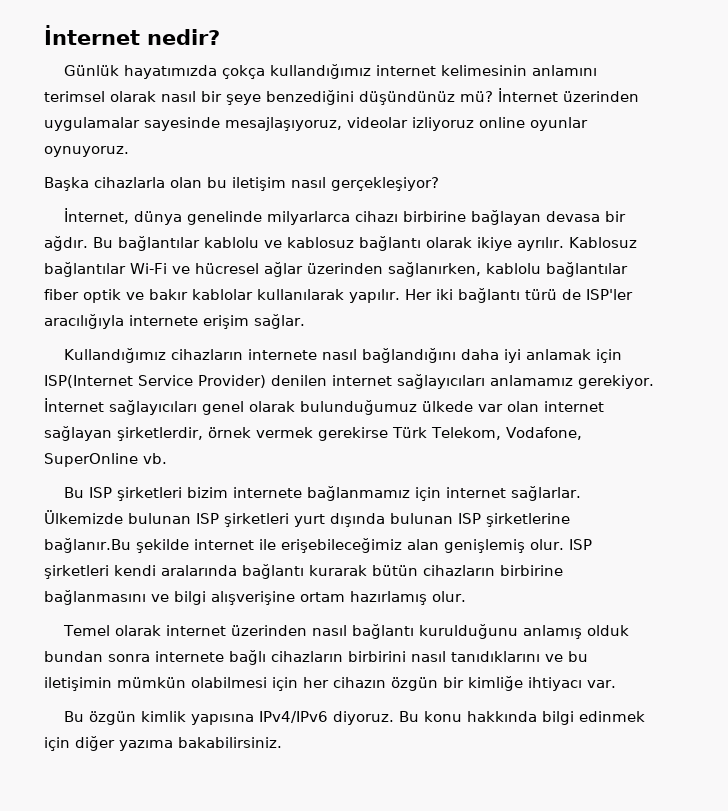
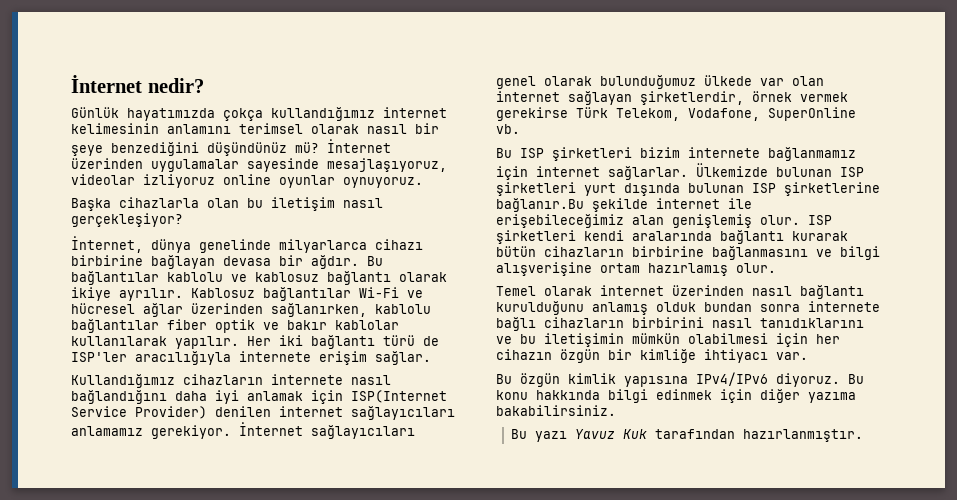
(282, 742) none -> [511,429,864,442] // Bu yazı Yavuz Kuk tarafından hazırlanmıştır.

